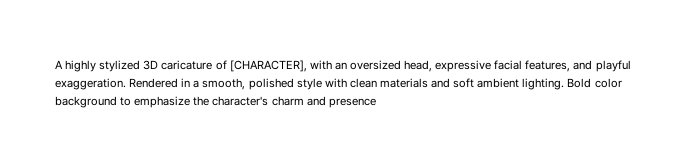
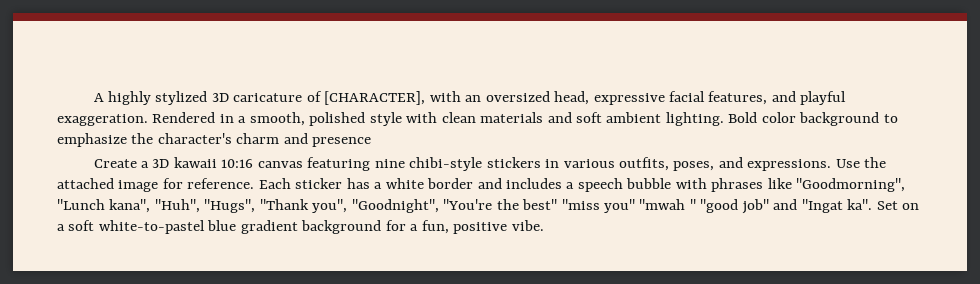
(376, 103) none -> [93,157,887,171] [57,178,906,192] [57,199,920,214] [57,220,544,234] // Create a 3D kawaii 10:16 canvas featuring nine chibi-style stickers in various outfits, poses, and expressions. Use the attached image for reference. Each sticker has a white border and includes a speech bubble with phrases like "Goodmorning", "Lunch kana", "Huh", "Hugs", "Thank you", "Goodnight", "You're the best" "miss you" "mwah " "good job" and "Ingat ka". Set on a soft white-to-pastel blue gradient background for a fun, positive vibe.

